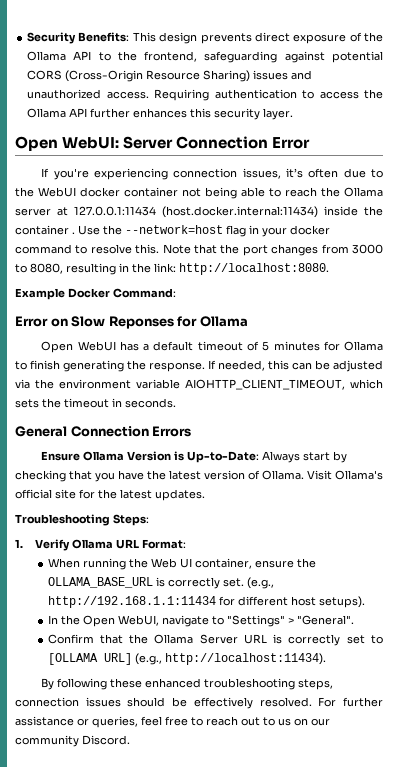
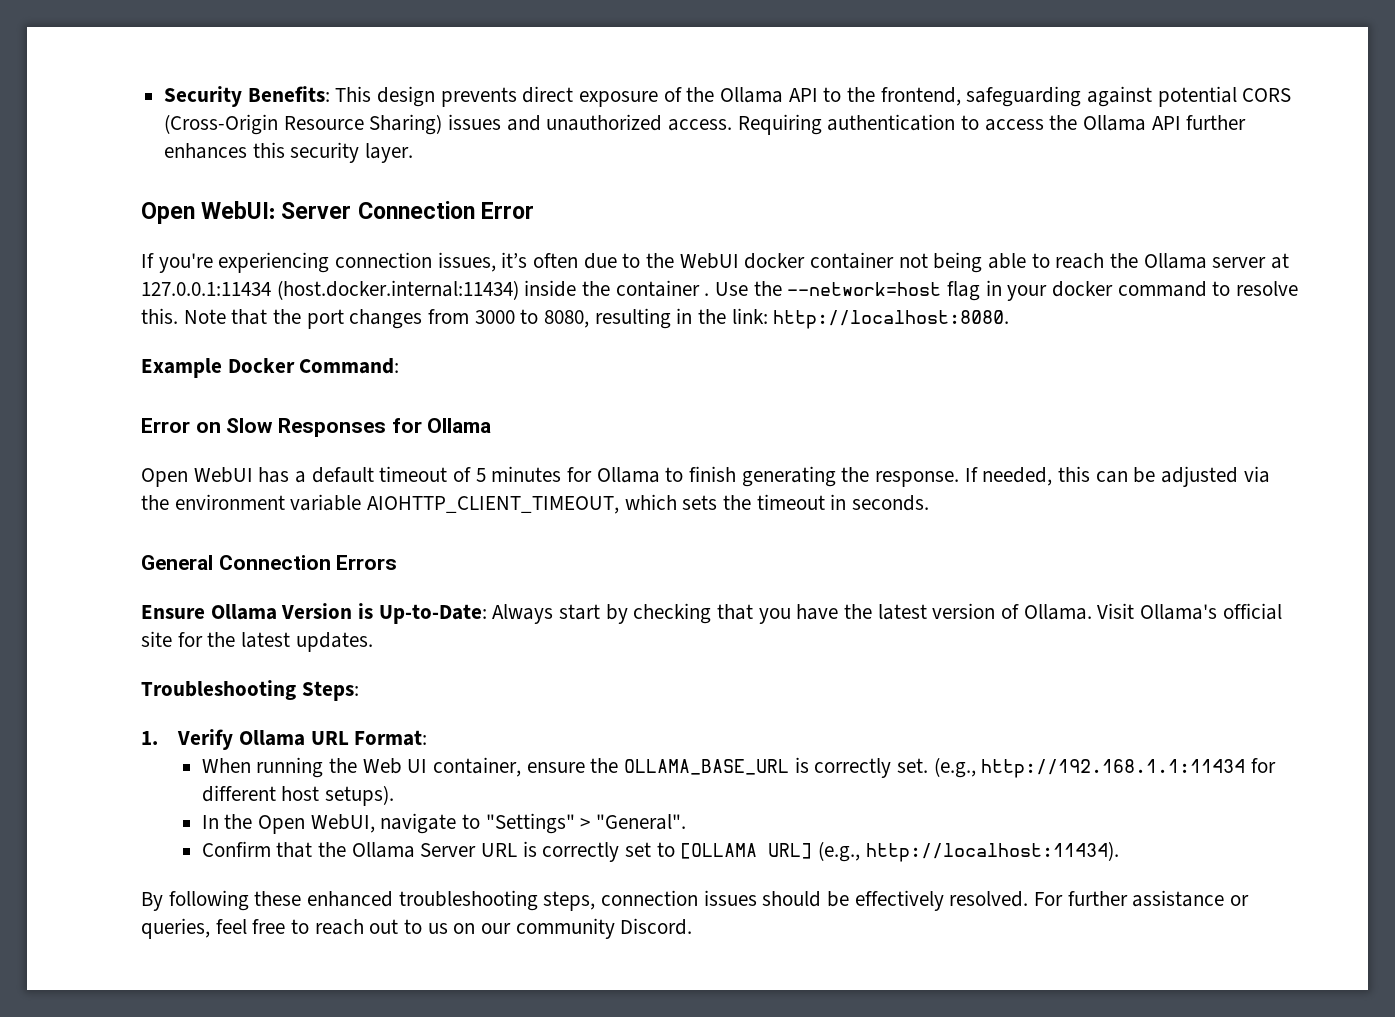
[108,316,174,329] Reponses -> [278,418,387,437] Responses

